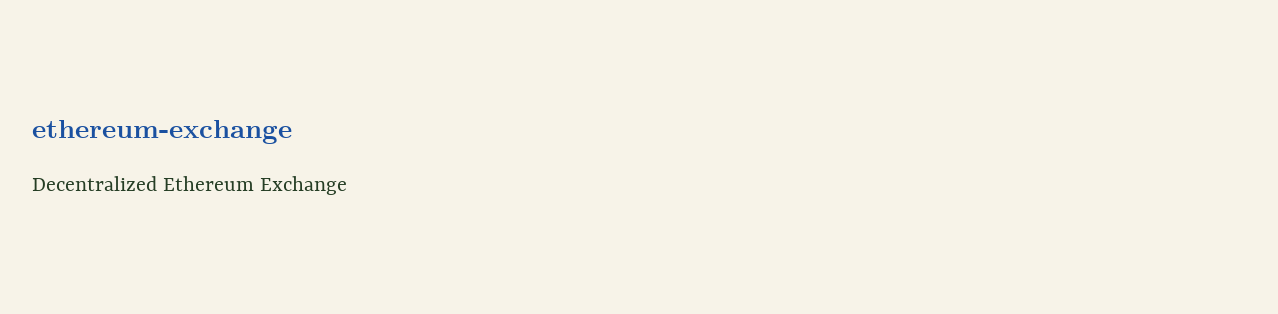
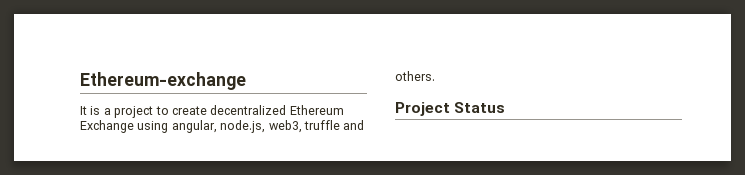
[32,120,292,144] [32,176,348,195] ethereum-exchange // Decentralized Ethereum Exchange -> [80,72,246,90] [80,105,344,118] [80,120,365,133] [395,71,435,81] [395,102,506,116] Ethereum-exchange // It is a project to create decentralized Ethereum Exchange using angular, node.js, web3, truffle and others. // Project Status

